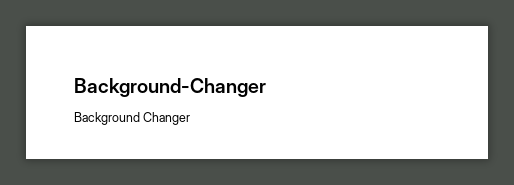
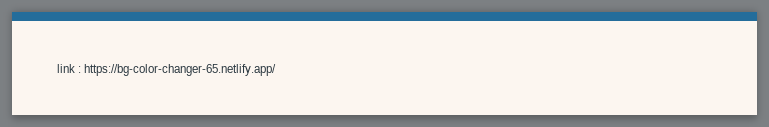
[74,78,266,97] [74,112,191,125] Background-Changer // Background Changer -> [57,64,277,76] link : https://bg-color-changer-65.netlify.app/

